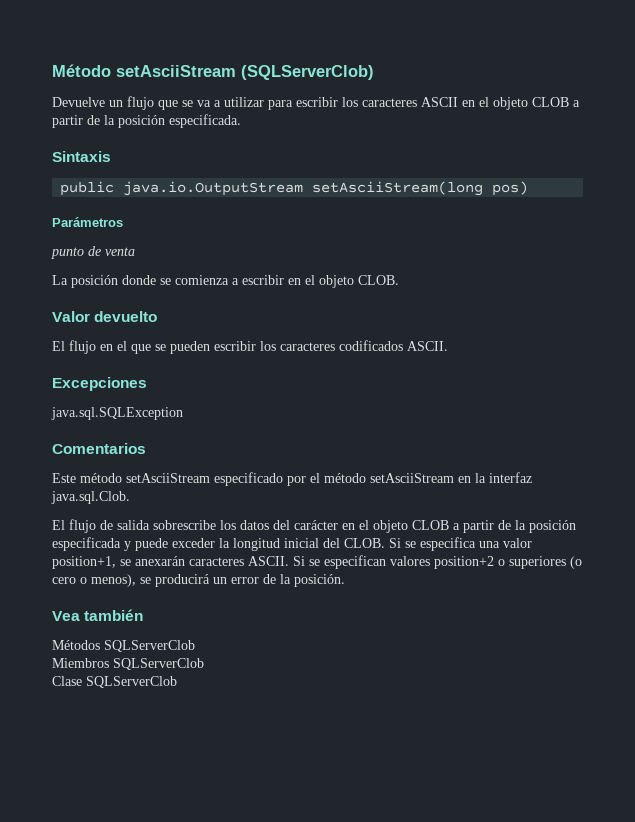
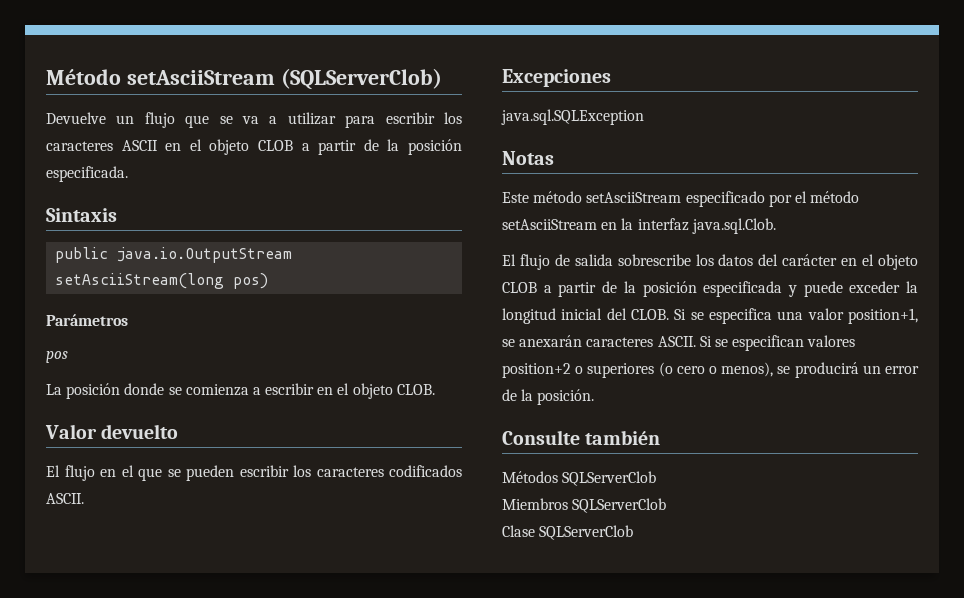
[51,246,135,259] punto de venta -> [46,351,68,363] pos
[52,443,146,454] Comentarios -> [502,151,554,165] Notas
[52,611,80,621] Vea -> [502,430,580,445] Consulte

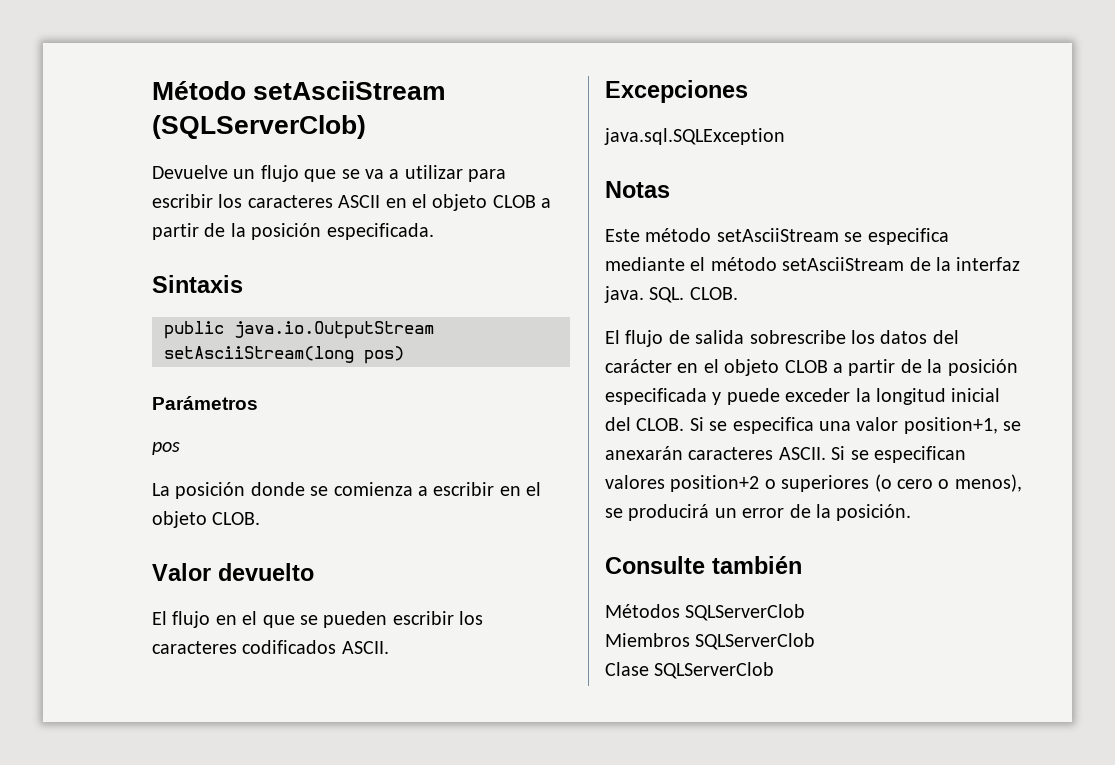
[685,191,792,207] especificado por -> [844,228,949,245] [605,257,685,271] se especifica mediante
[601,222,618,230] en -> [909,257,931,271] de
[691,218,776,234] java.sql.Clob. -> [604,286,738,303] java. SQL. CLOB.

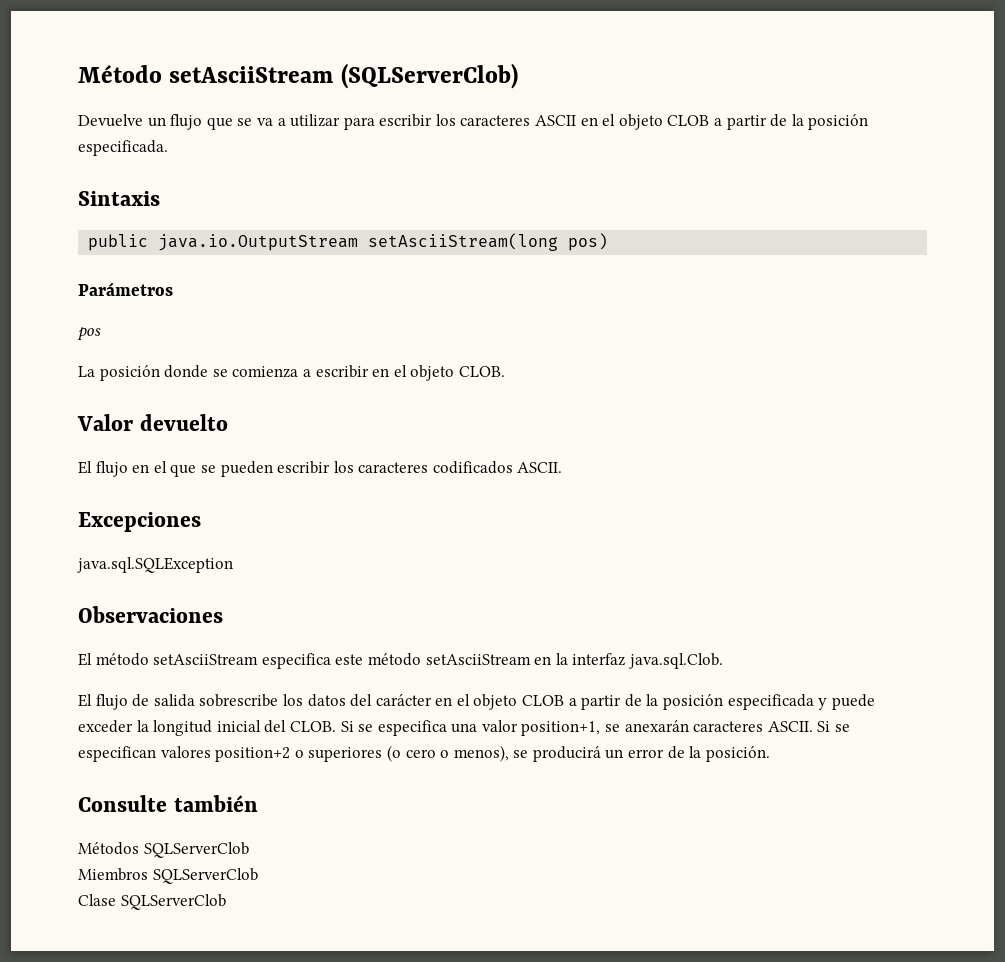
[605,181,670,198] [605,228,949,245] [605,257,931,271] Notas // Este método setAsciiStream se especifica mediante el método setAsciiStream de -> [78,606,223,623] [78,653,552,669] Observaciones // El método setAsciiStream especifica este método setAsciiStream en
[604,286,738,303] java. SQL. CLOB. -> [628,653,723,669] java.sql.Clob.

